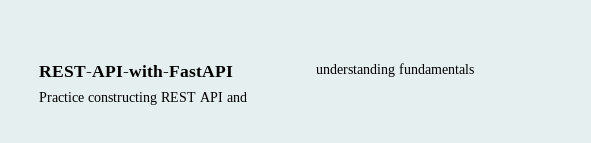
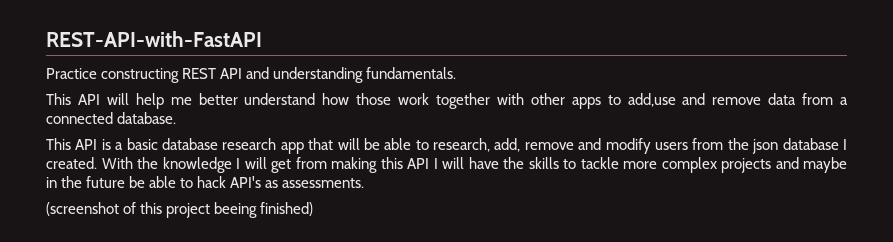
[399,63,474,74] fundamentals -> [366,67,457,79] [46,93,848,109] [46,112,177,124] [46,138,848,154] [46,157,847,173] [46,176,365,188] [46,202,314,218] fundamentals. // This API will help me better understand how those work together with other apps to add,use and remove data from a connected database. // This API is a basic database research app that will be able to research, add, remove and modify users from the json database I created. With the knowledge I will get from making this API I will have the skills to tackle more complex projects and maybe in the future be able to hack API's as assessments. // (screenshot of this project beeing finished)

